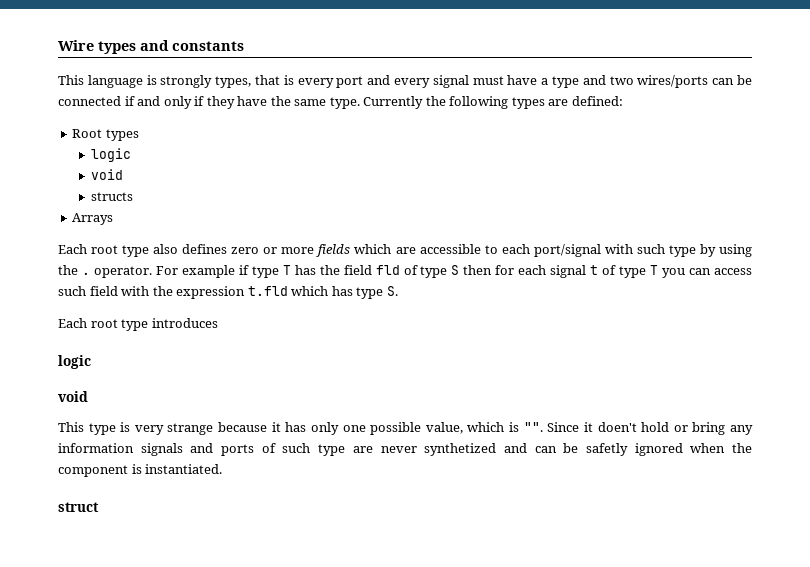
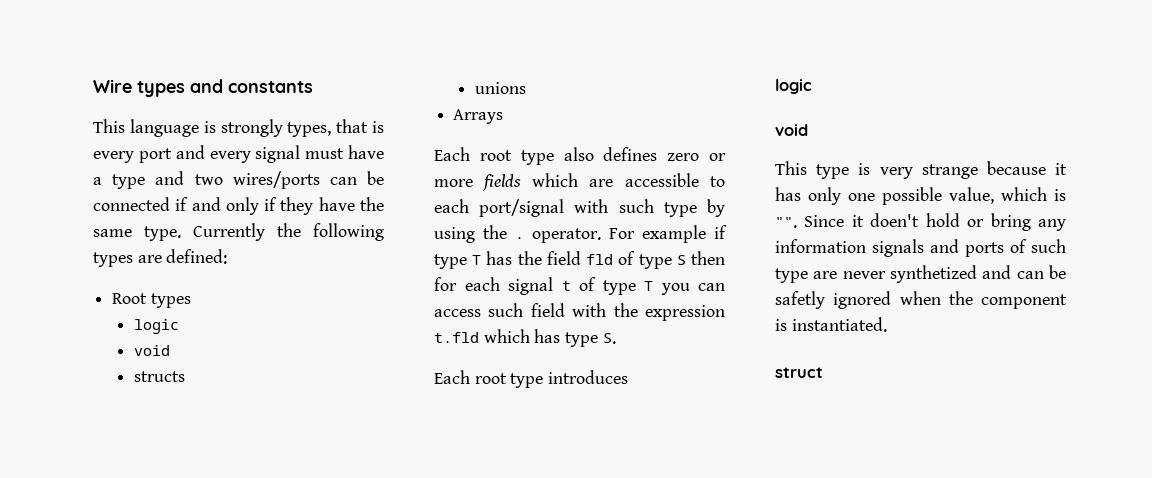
(134, 196) none -> [474,82,526,94] // unions

